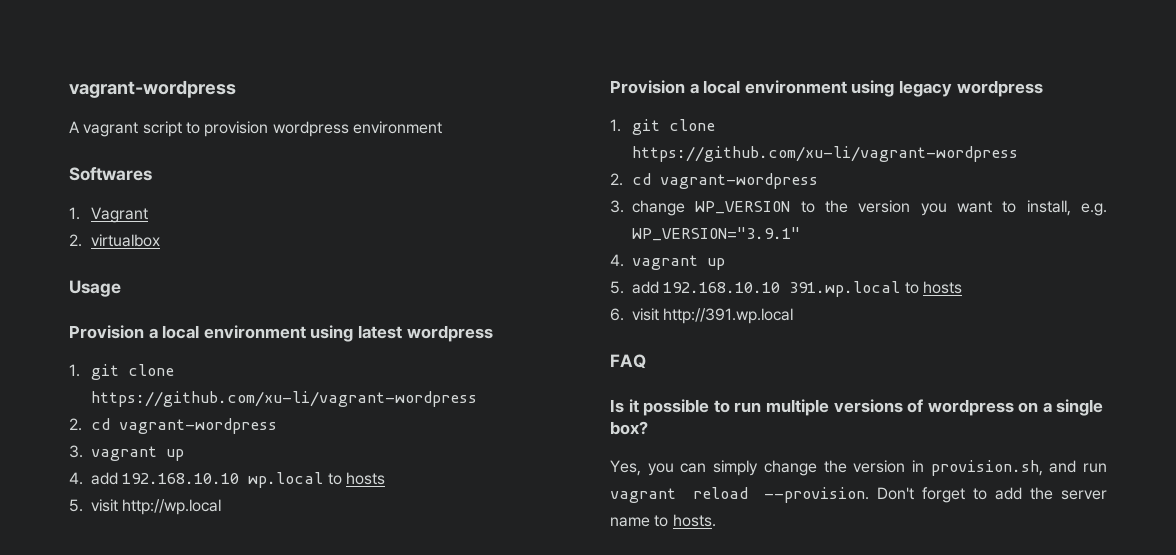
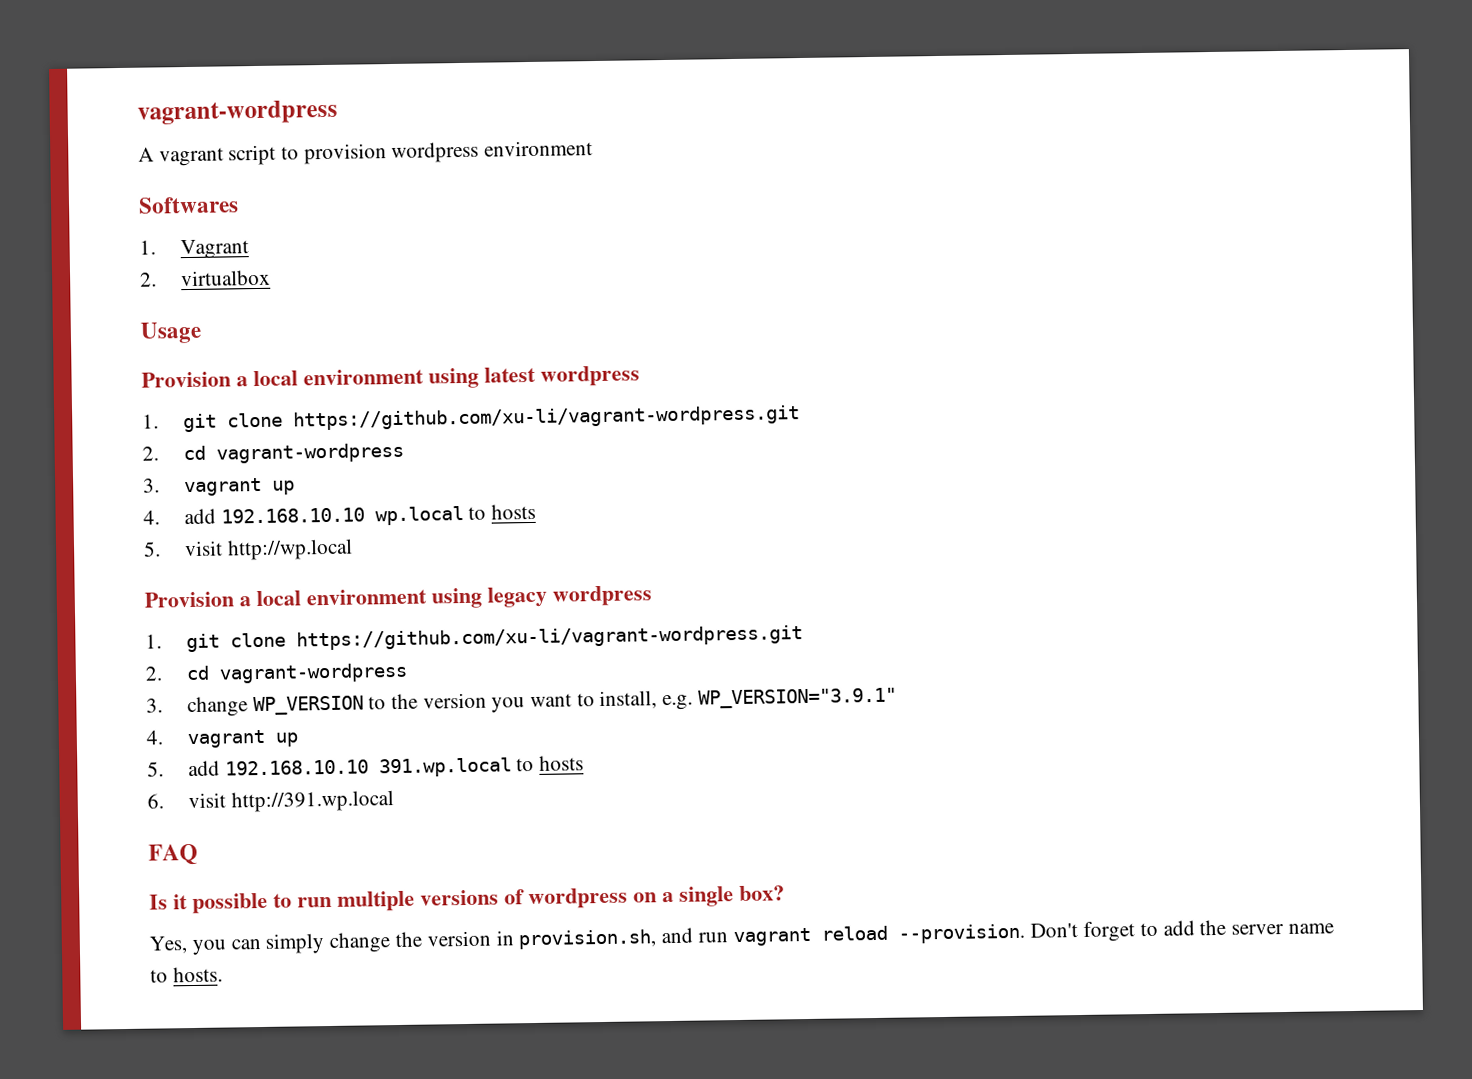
[90,391,477,407] https://github.com/xu-li/vagrant-wordpress -> [292,405,800,431] https://github.com/xu-li/vagrant-wordpress.git
[631,146,1018,162] https://github.com/xu-li/vagrant-wordpress -> [295,625,803,651] https://github.com/xu-li/vagrant-wordpress.git

